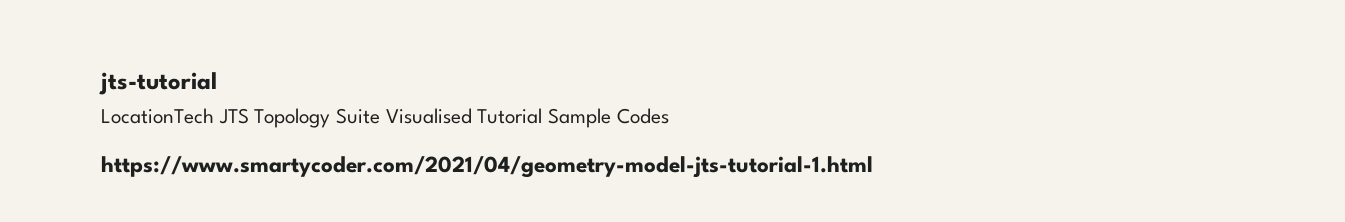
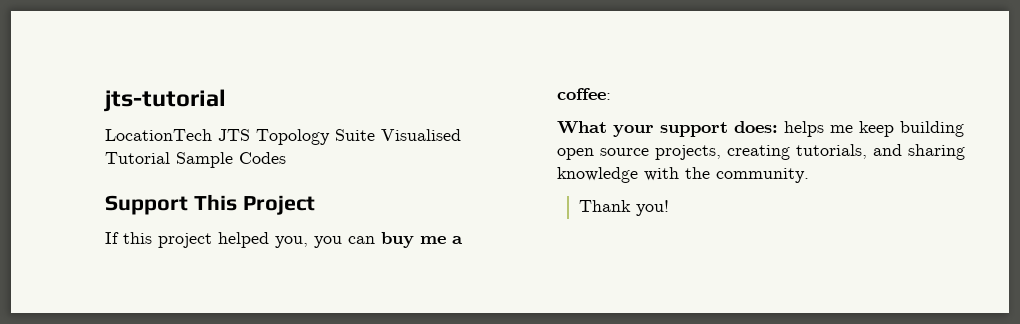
[101,156,873,178] https://www.smartycoder.com/2021/04/geometry-model-jts-tutorial-1.html -> [105,194,315,215] [105,232,463,248] [557,88,611,100] [557,121,964,137] [557,144,965,160] [557,167,809,183] [578,200,669,216] Support This Project // If this project helped you, you can buy me a coffee: // What your support does: helps me keep building open source projects, creating tutorials, and sharing knowledge with the community. // Thank you!

